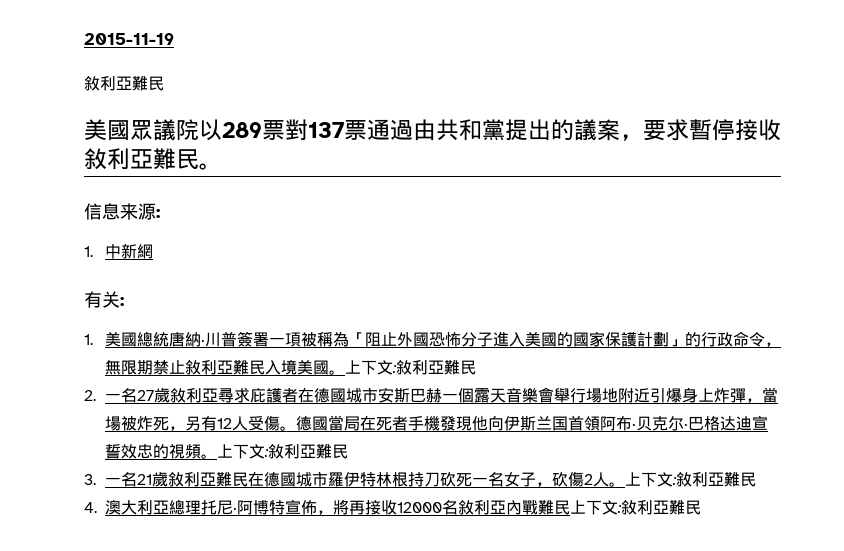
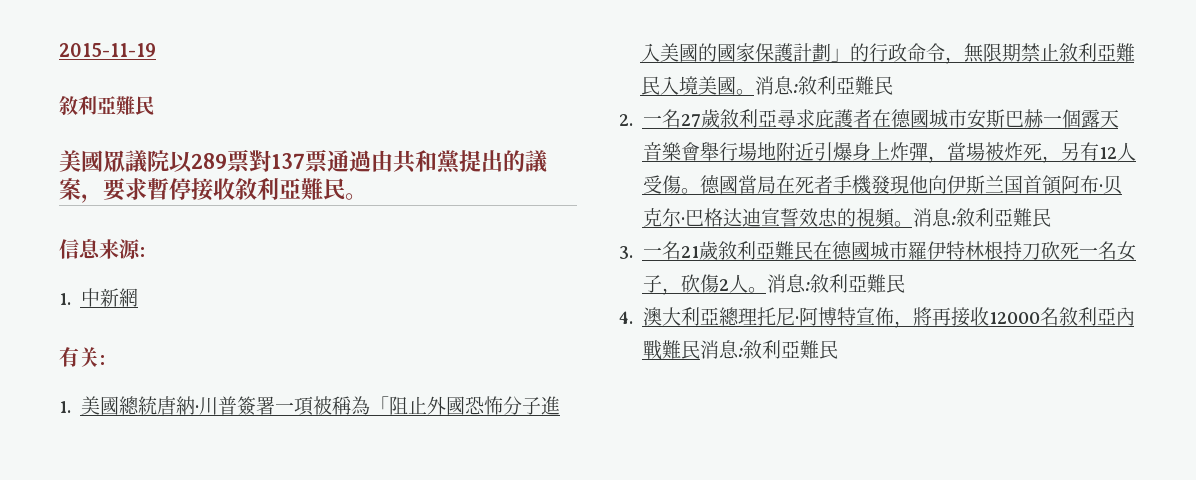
[344,360,393,375] 上下文 -> [754,76,794,95] 消息
[216,444,265,459] 上下文 -> [912,208,952,227] 消息
[624,472,673,487] 上下文 -> [766,274,806,293] 消息
[570,500,618,515] 上下文 -> [699,340,739,359] 消息

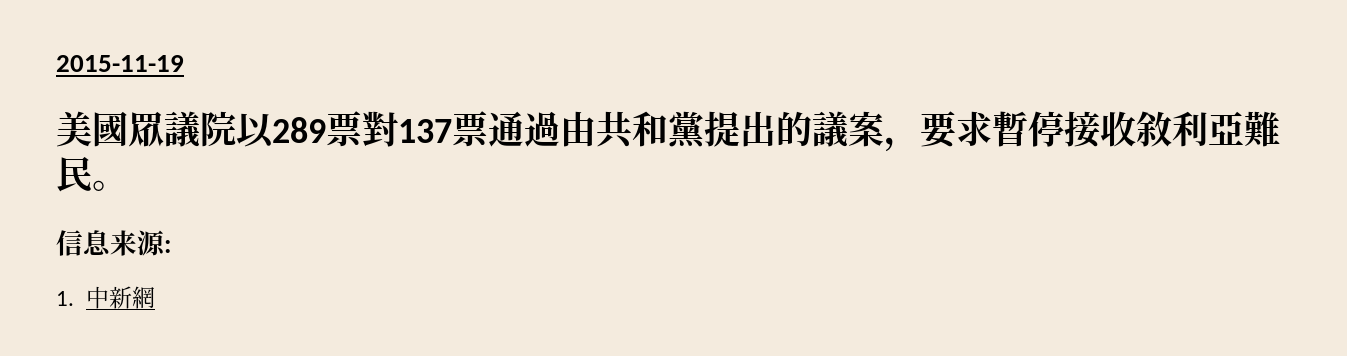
[59,95,154,115] // 敘利亞難民 -> (184, 63) none
[59,347,105,367] [59,396,560,416] [640,43,1135,64] [640,76,893,95] [619,109,1119,129] [642,141,1136,163] [642,175,1122,195] [642,208,1051,228] [619,241,1136,261] [642,274,905,295] [619,307,1135,328] [642,340,838,360] // 有关: // 1.美國總統唐納·川普簽署一項被稱為「阻止外國恐怖分子進入美國的國家保護計劃」的行政命令，無限期禁止敘利亞難民入境美國。消息:敘利亞難民 // 2.一名27歲敘利亞尋求庇護者在德國城市安斯巴赫一個露天音樂會舉行場地附近引爆身上炸彈，當場被炸死，另有12人受傷。德國當局在死者手機發現他向伊斯兰国首領阿布·贝克尔·巴格达迪宣誓效忠的視頻。消息:敘利亞難民 // 3.一名21歲敘利亞難民在德國城市羅伊特林根持刀砍死一名女子，砍傷2人。消息:敘利亞難民 // 4.澳大利亞總理托尼·阿博特宣佈，將再接收12000名敘利亞內戰難民消息:敘利亞難民 -> (156, 297) none

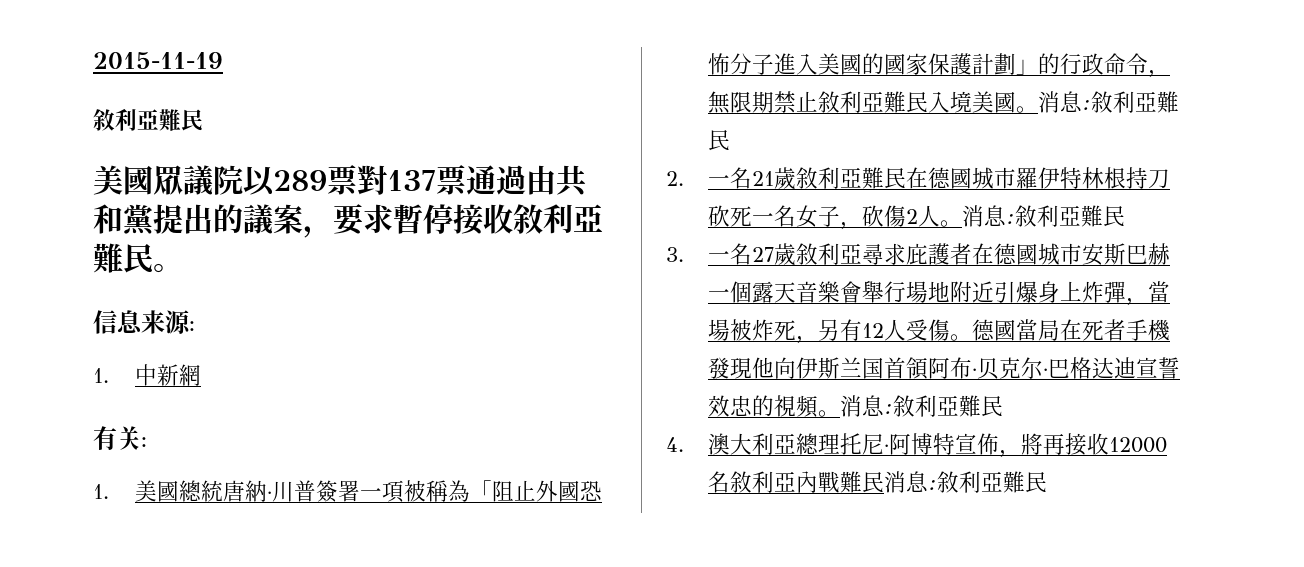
(184, 63) none -> [93,108,203,131] // 敘利亞難民
(156, 297) none -> [93,426,147,450] [93,480,602,503] [707,53,1170,78] [707,91,1179,114] [707,130,730,151] [666,167,1170,190] [707,205,1125,230] [666,243,1171,266] [707,280,1170,306] [707,319,1170,344] [707,357,1180,380] [707,395,1003,418] [666,433,1167,458] [707,471,1047,493] // 有关: // 1.美國總統唐納·川普簽署一項被稱為「阻止外國恐怖分子進入美國的國家保護計劃」的行政命令，無限期禁止敘利亞難民入境美國。消息:敘利亞難民 // 2.一名21歲敘利亞難民在德國城市羅伊特林根持刀砍死一名女子，砍傷2人。消息:敘利亞難民 // 3.一名27歲敘利亞尋求庇護者在德國城市安斯巴赫一個露天音樂會舉行場地附近引爆身上炸彈，當場被炸死，另有12人受傷。德國當局在死者手機發現他向伊斯兰国首領阿布·贝克尔·巴格达迪宣誓效忠的視頻。消息:敘利亞難民 // 4.澳大利亞總理托尼·阿博特宣佈，將再接收12000名敘利亞內戰難民消息:敘利亞難民

